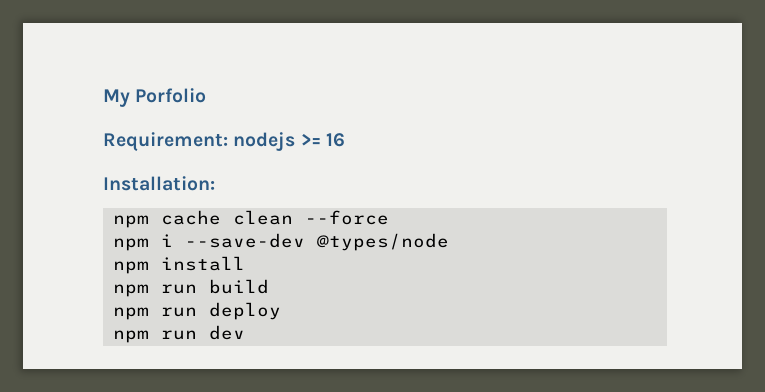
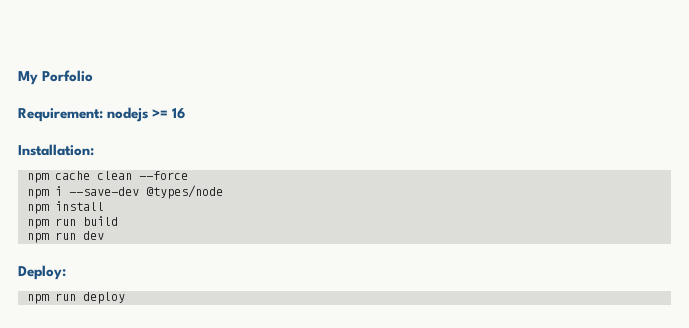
[208,302,281,320] [112,325,245,343] deploy // npm run dev -> [82,231,104,240] [18,265,66,280] [26,292,125,304] dev // Deploy: // npm run deploy

